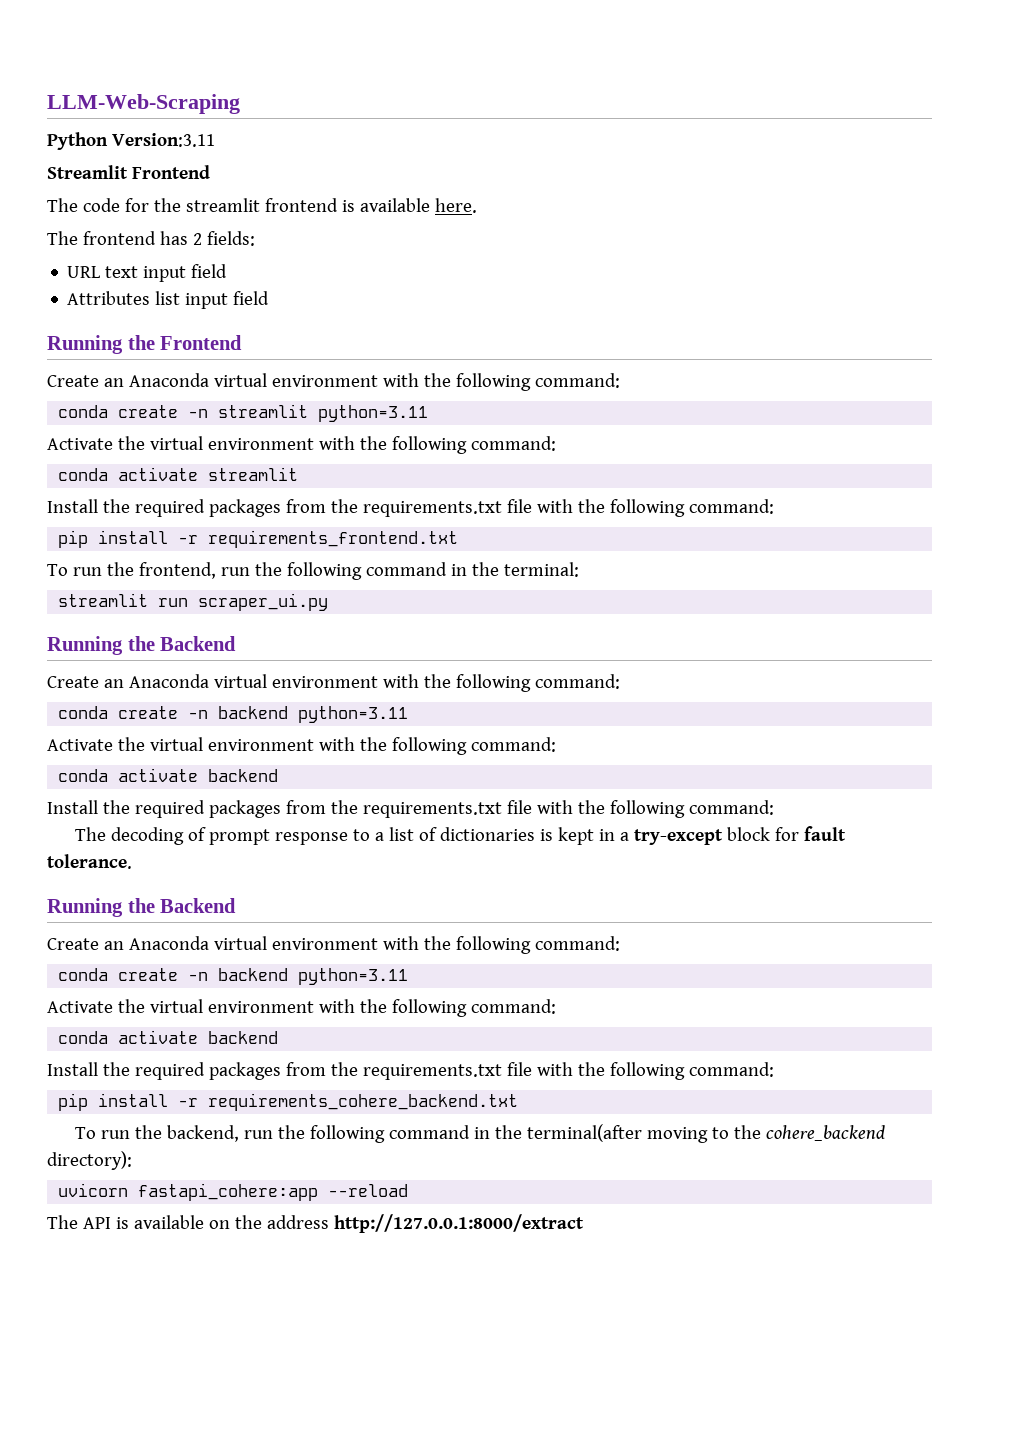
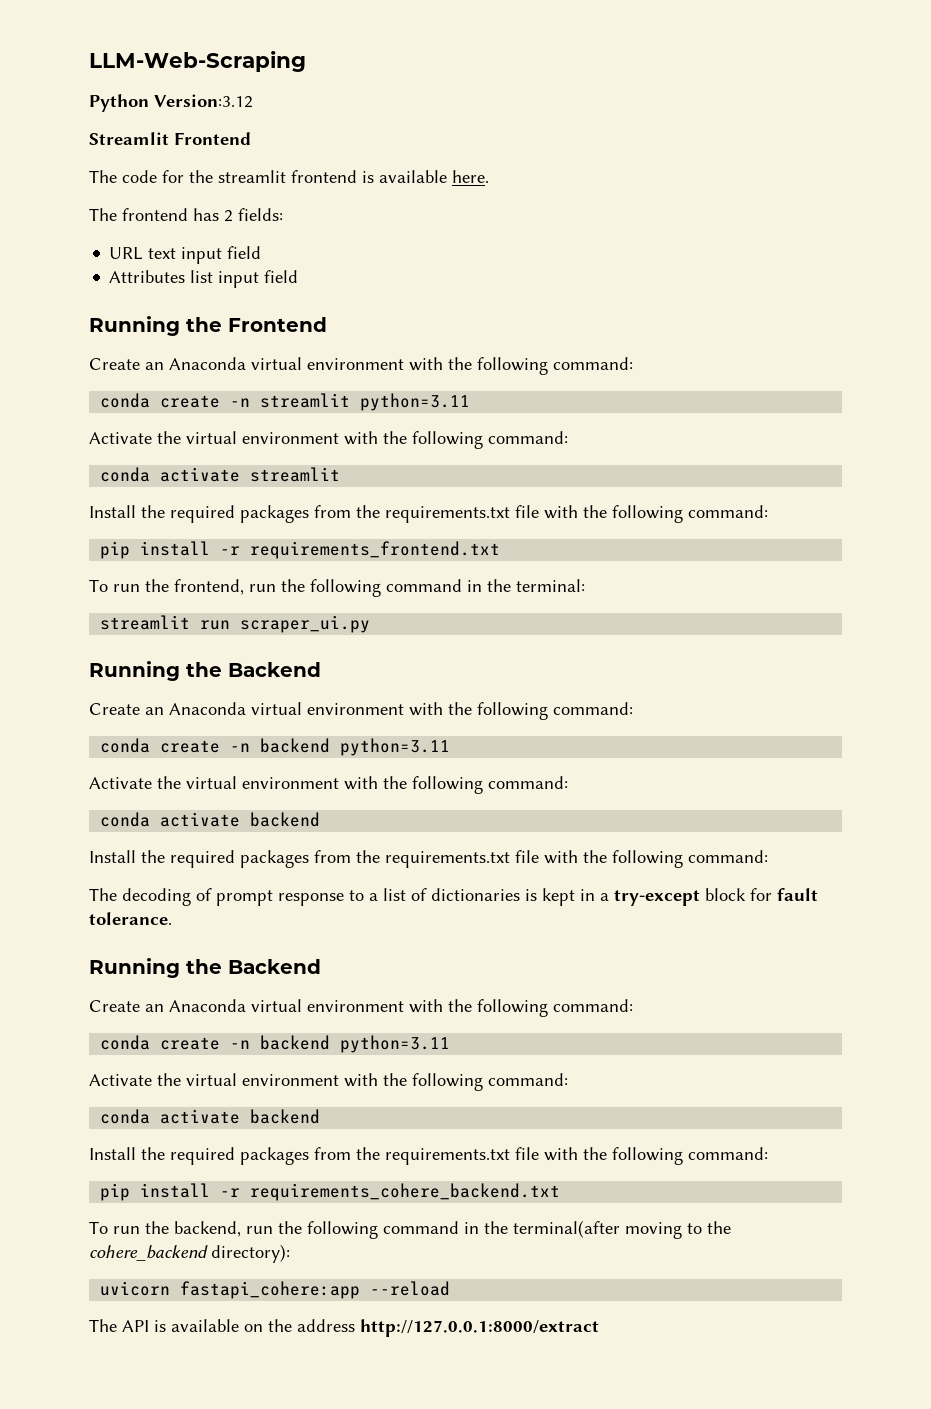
[111,133,215,147] Version:3.11 -> [154,94,253,108] Version:3.12

